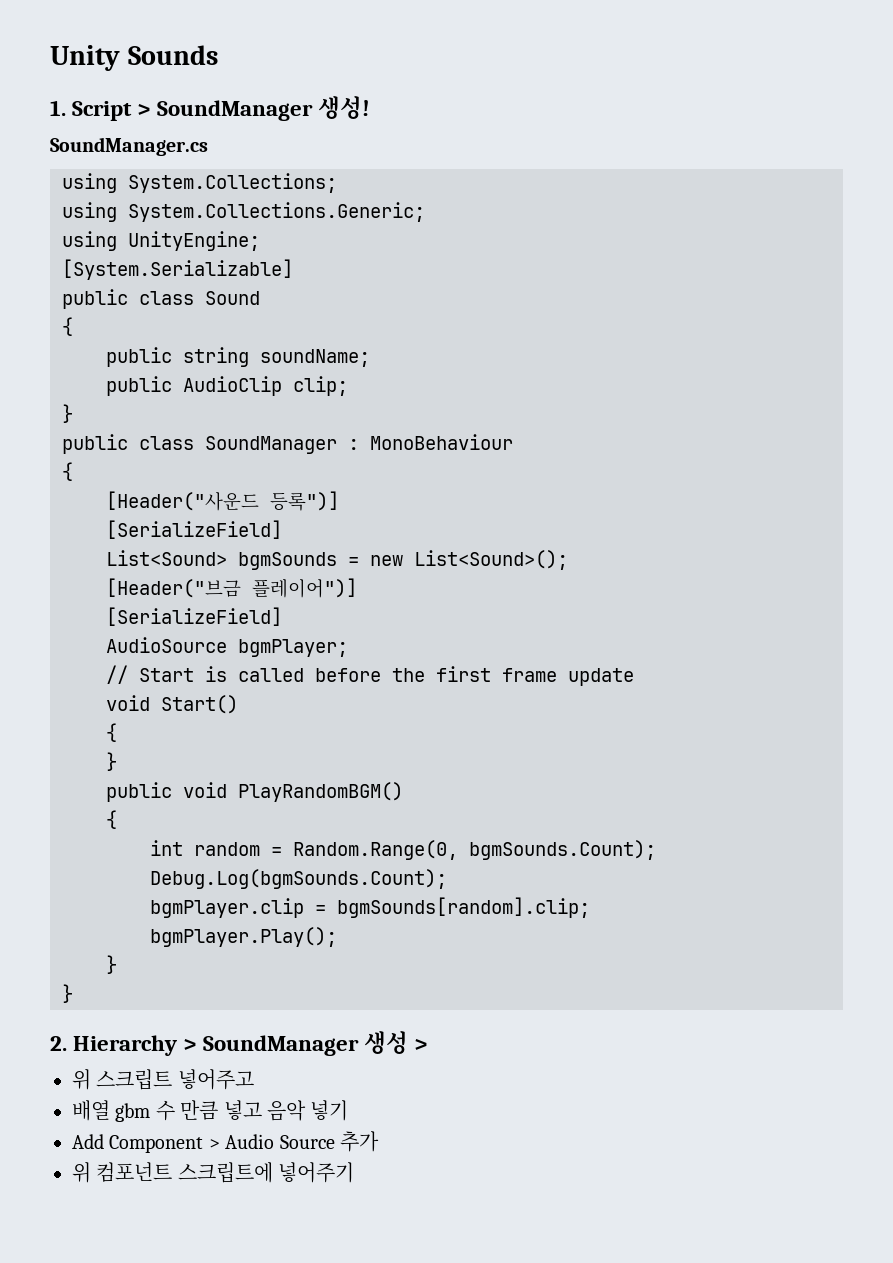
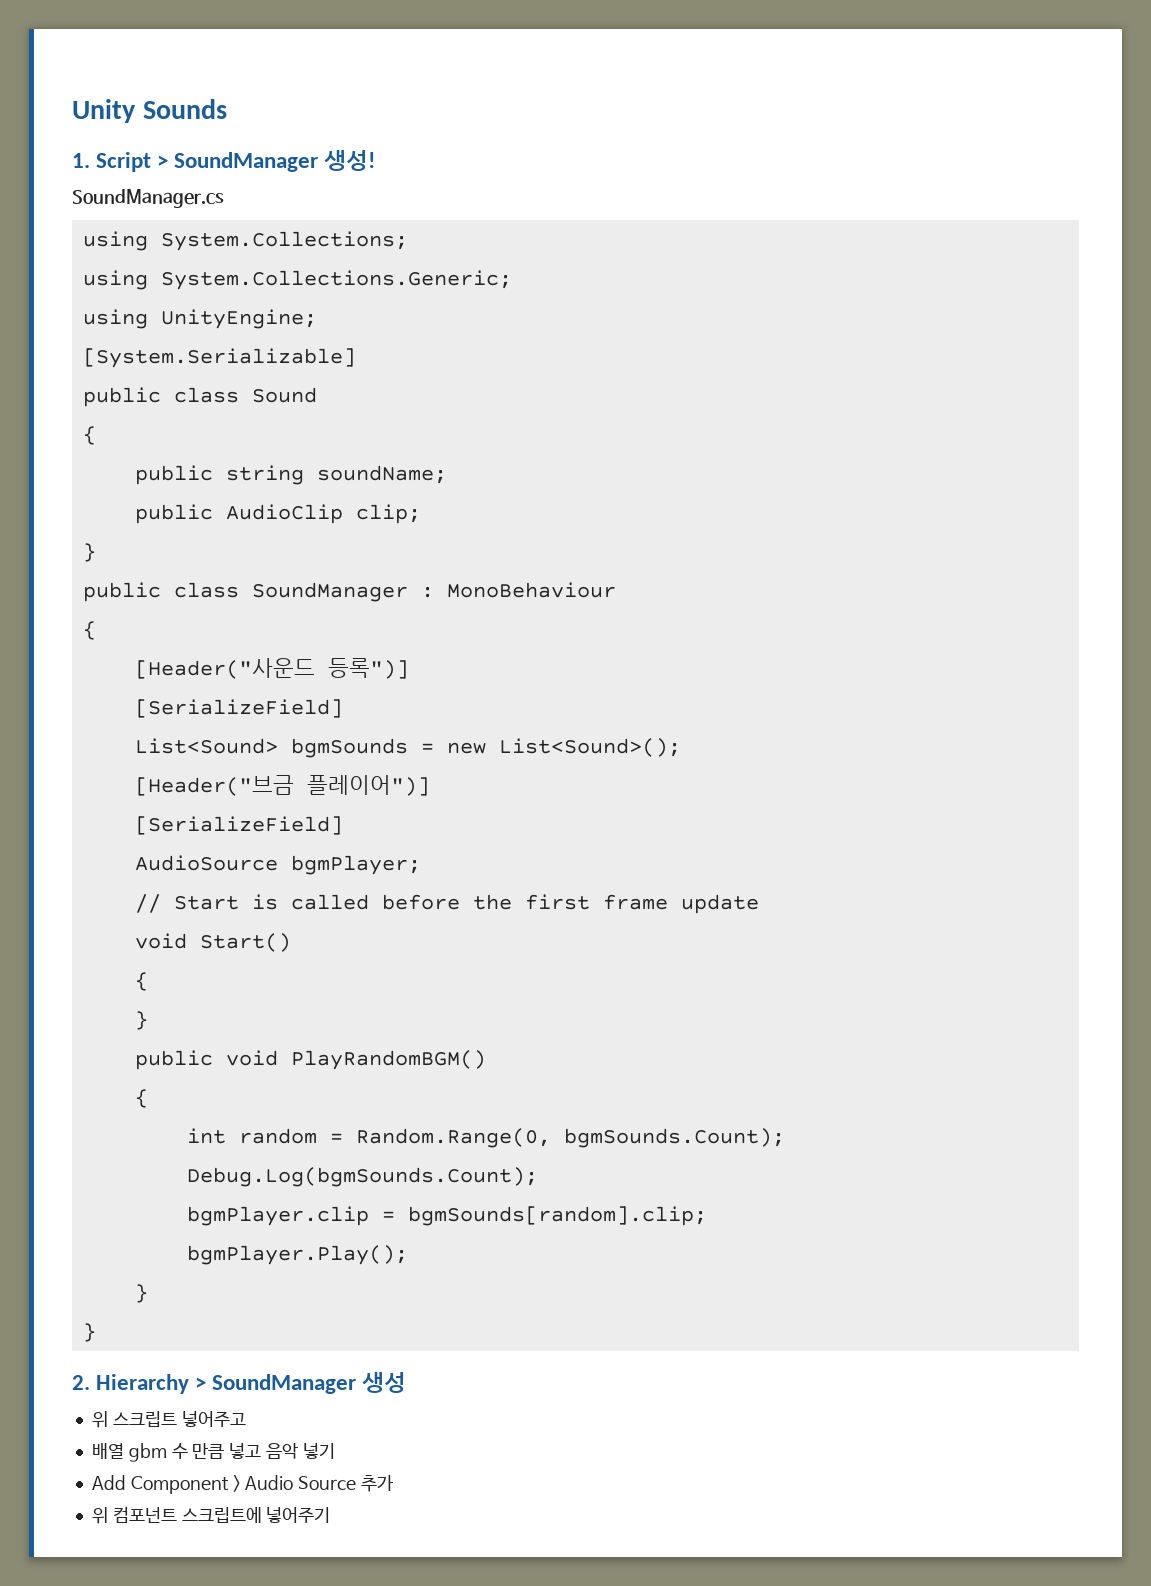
[414,1038,429,1051] > -> (407, 1382) none

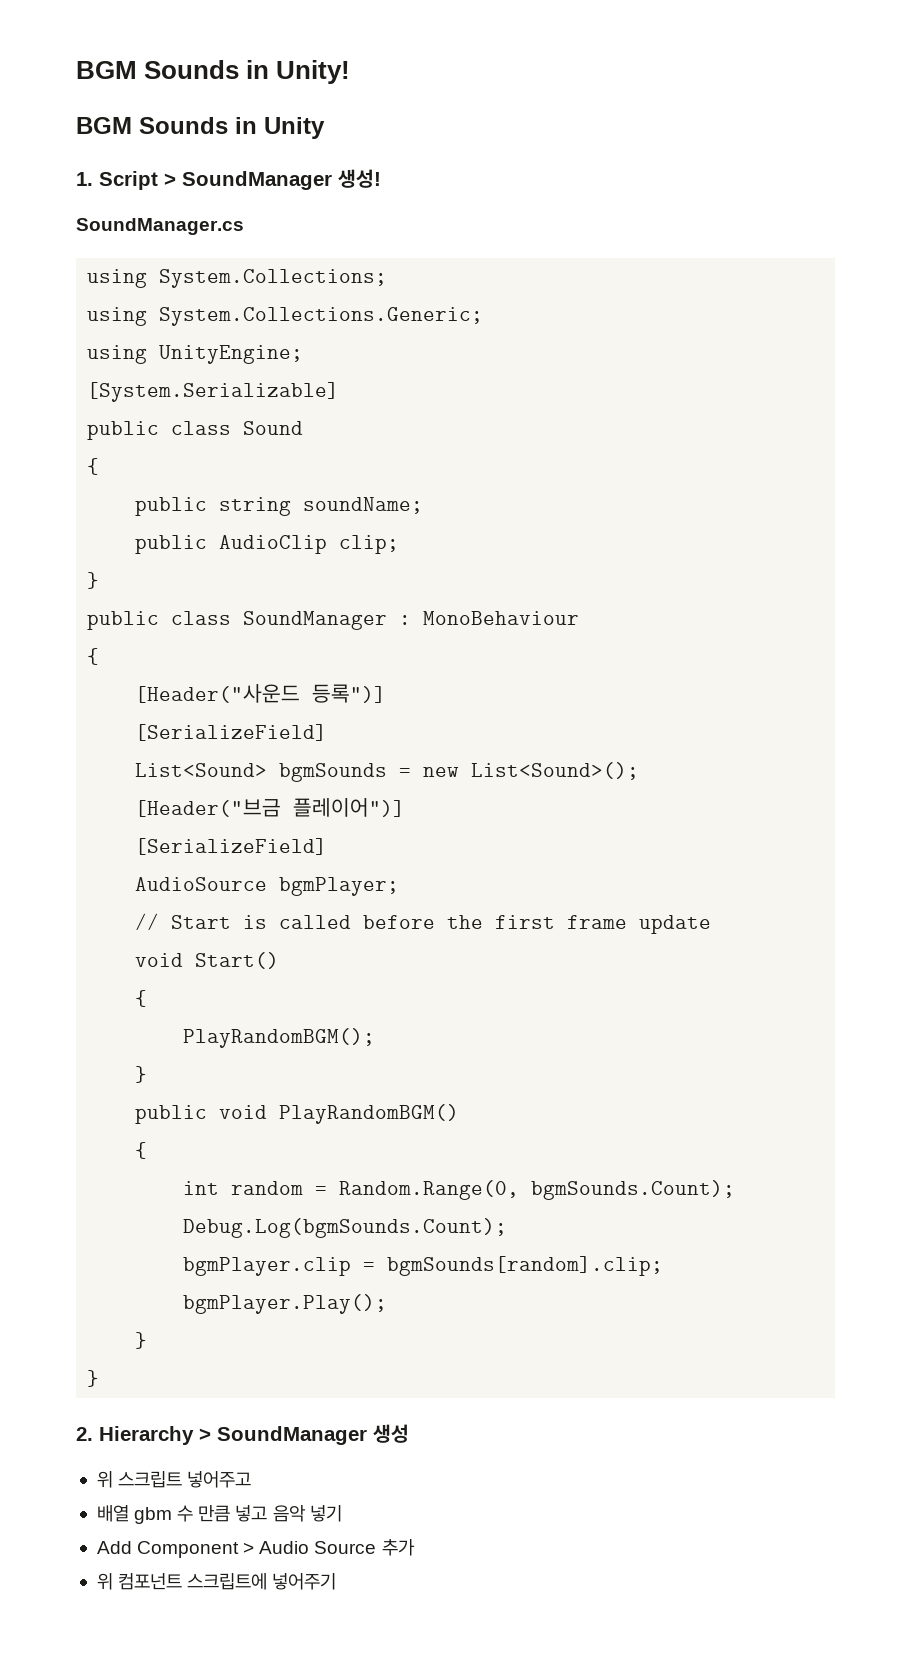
(72, 111) none -> [76,60,351,84] [76,117,257,134] BGM Sounds in Unity! // BGM Sounds in
[142,99,227,119] Sounds -> (325, 128) none
(148, 981) none -> [183,1028,376,1048] // PlayRandomBGM();

